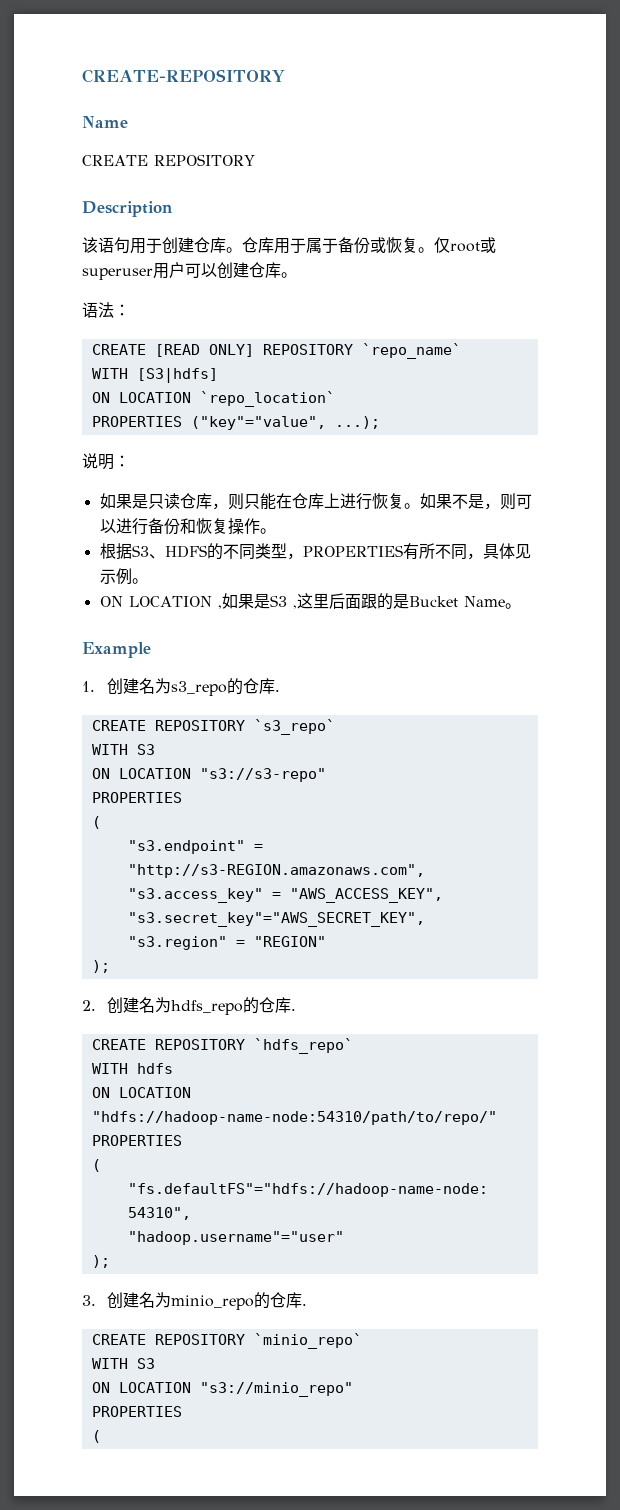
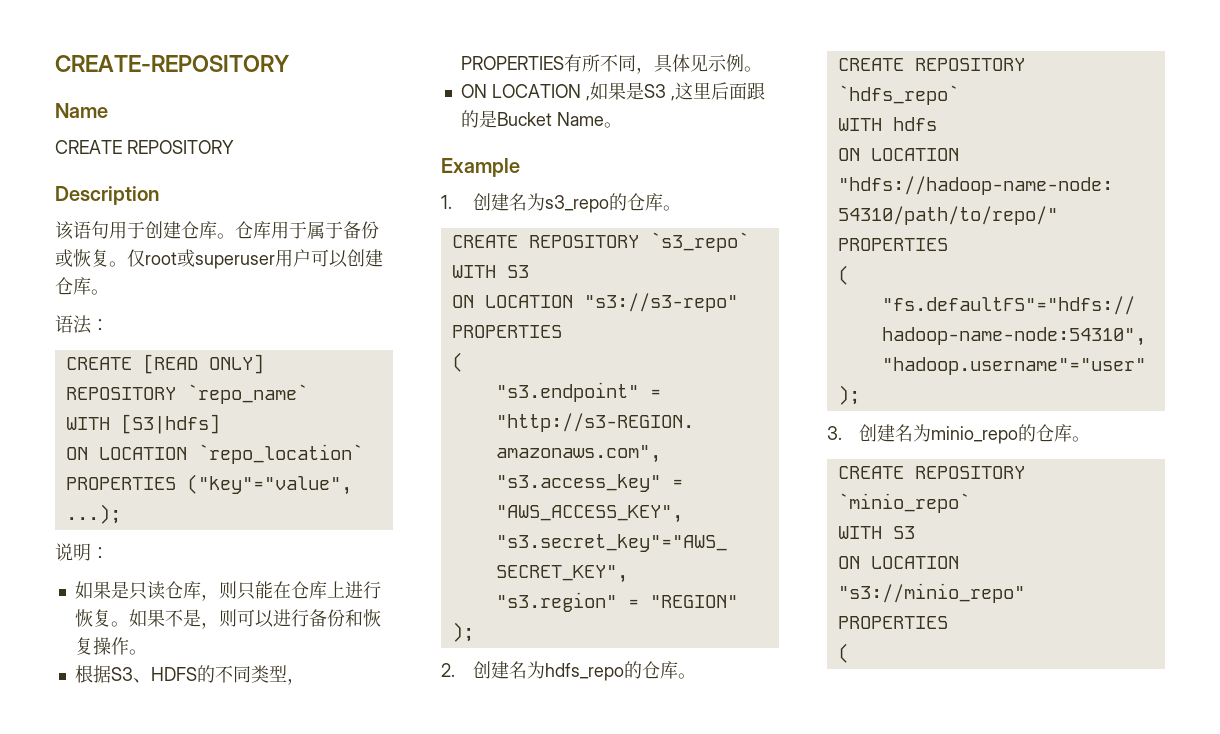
[274,689,280,692] . -> [662,205,681,211] 。
[290,1008,296,1011] . -> [677,673,696,679] 。
[301,1303,307,1306] . -> [1071,436,1090,442] 。

